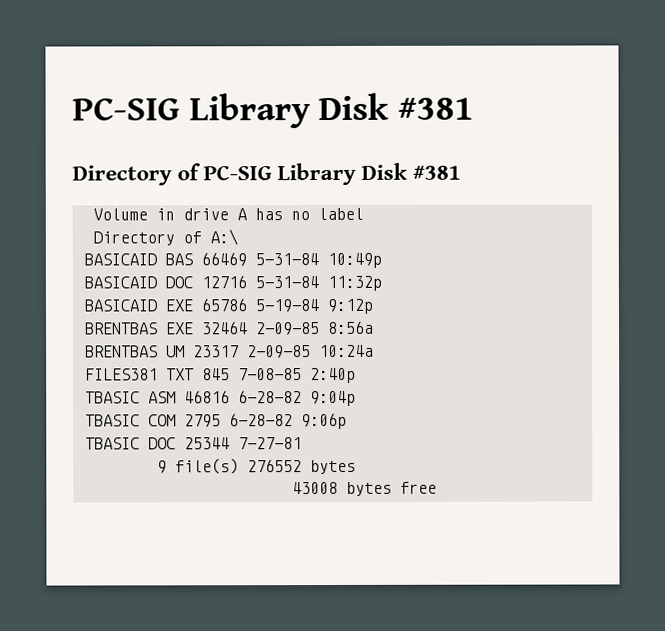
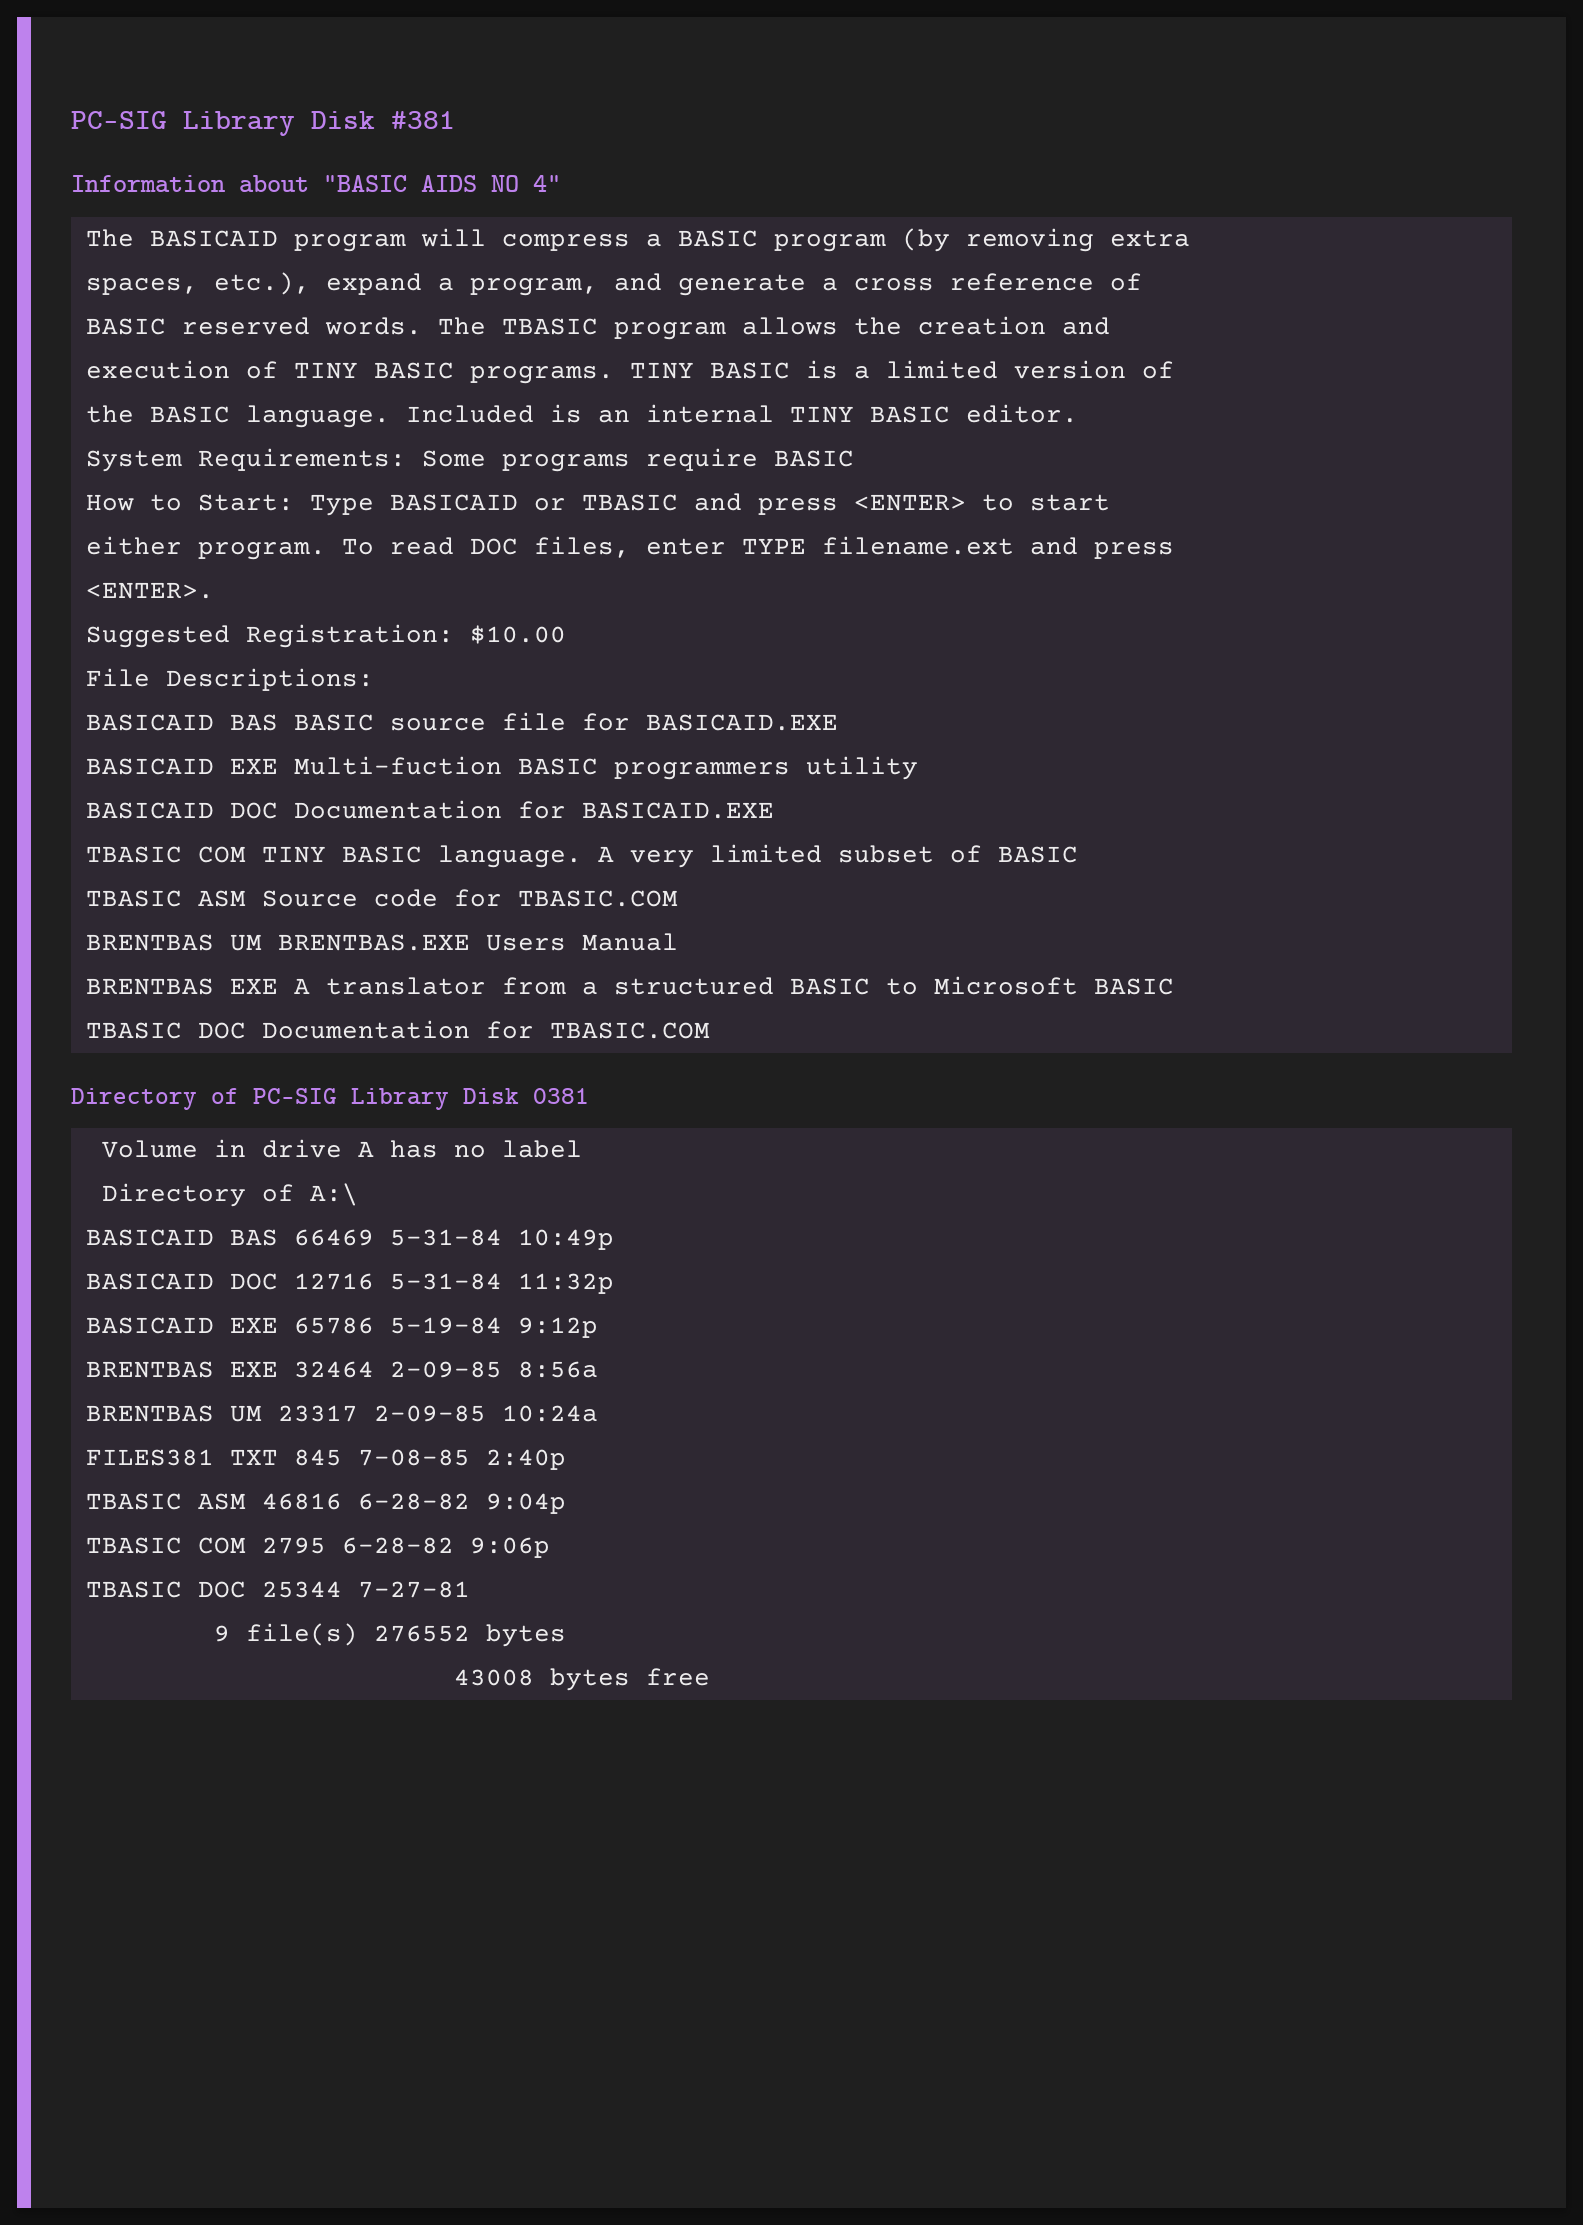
[72,92,474,129] PC-SIG Library Disk #381 -> [71,111,455,136] [71,175,561,193] [85,228,1190,252] [85,272,1142,296] [85,316,1110,340] [85,360,1174,384] [85,404,1078,428] [85,448,854,472] [85,493,1110,516] [85,536,1174,560] [85,582,214,599] [85,624,566,648] [85,668,374,691] [85,712,838,731] [85,756,918,780] [85,800,774,819] [85,844,1078,868] [85,889,678,907] [85,933,678,951] [85,976,1174,995] [85,1020,710,1039] PC-SIG Library Disk #381 // Information about "BASIC AIDS NO 4" // The BASICAID program will compress a BASIC program (by removing extra // spaces, etc.), expand a program, and generate a cross reference of // BASIC reserved words. The TBASIC program allows the creation and // execution of TINY BASIC programs. TINY BASIC is a limited version of // the BASIC language. Included is an internal TINY BASIC editor. // System Requirements: Some programs require BASIC // How to Start: Type BASICAID or TBASIC and press <ENTER> to start // either program. To read DOC files, enter TYPE filename.ext and press // <ENTER>. // Suggested Registration: $10.00 // File Descriptions: // BASICAID BAS BASIC source file for BASICAID.EXE // BASICAID EXE Multi-fuction BASIC programmers utility // BASICAID DOC Documentation for BASICAID.EXE // TBASIC COM TINY BASIC language. A very limited subset of BASIC // TBASIC ASM Source code for TBASIC.COM // BRENTBAS UM BRENTBAS.EXE Users Manual // BRENTBAS EXE A translator from a structured BASIC to Microsoft BASIC // TBASIC DOC Documentation for TBASIC.COM
[412,165,462,180] #381 -> [533,1088,589,1104] 0381

